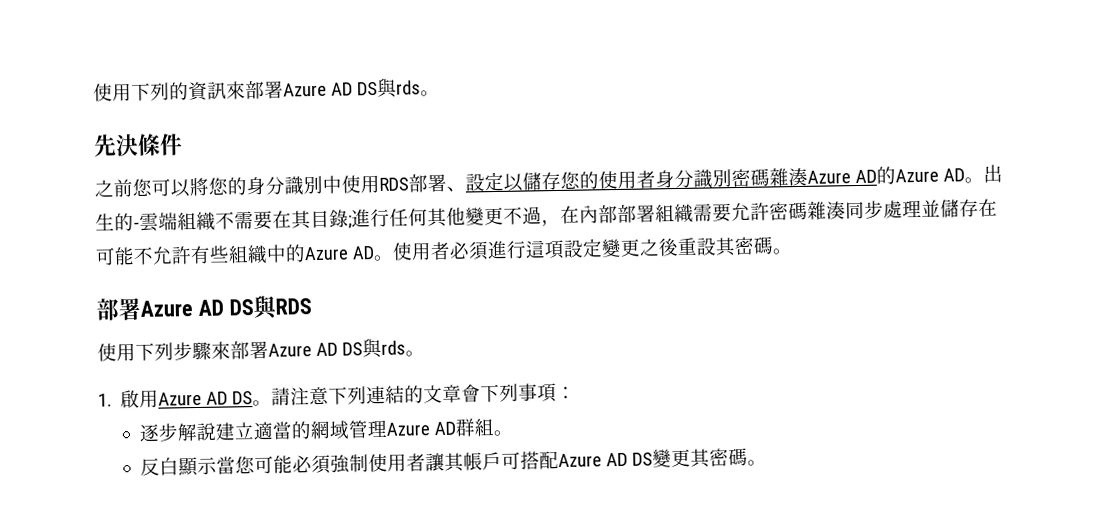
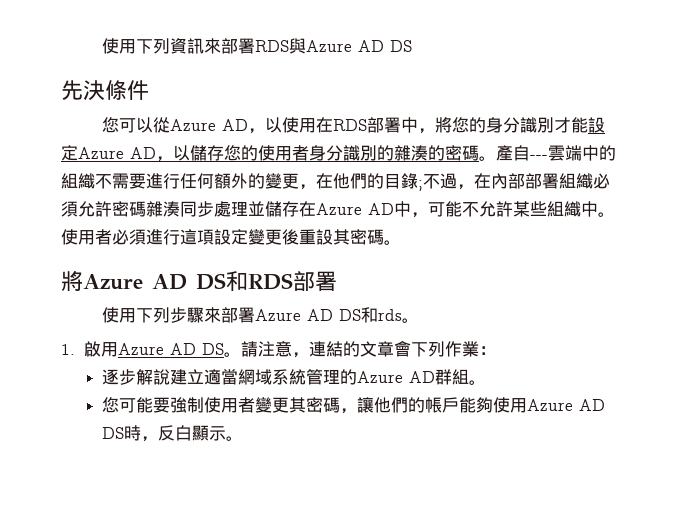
[93,82,189,102] 使用下列的 -> [101,38,170,54] 使用下列
[283,77,440,98] Azure AD DS與rds。 -> [254,38,412,54] RDS與Azure AD DS
[94,171,504,198] 之前您可以將您的身分識別中使用RDS部署、設定 -> [101,117,605,134] [61,145,173,162] 您可以從Azure AD，以使用在RDS部署中，將您的身分識別才能設定Azure AD，
[731,164,1003,188] [95,206,504,232] 密碼雜湊Azure AD的Azure AD。出生的-雲端組織不需要在其目錄;進行任何其他變更 -> [377,145,616,161] [61,173,423,191] 的雜湊的密碼。產自---雲端中的組織不需要進行任何額外的變更，在他們的目錄;
[693,203,732,223] 需要 -> [593,173,610,189] [61,201,78,217] 必須
(998, 208) none -> [316,201,428,218] Azure AD中，
[190,245,211,265] 有 -> [513,201,530,217] 某
[285,244,375,263] 的Azure AD -> (598, 209) none
[638,238,660,257] 之 -> (282, 237) none
[96,295,312,321] 部署Azure AD DS與RDS -> [61,270,337,291] 將Azure AD DS和RDS部署
[361,337,383,359] 與 -> [360,307,378,323] 和
[328,386,368,405] 下列 -> [291,352,309,358] ，
[518,383,558,403] 事項 -> [444,341,479,357] 作業
[291,419,388,440] 的網域管理 -> [237,369,357,385] 網域系統管理的
[140,447,749,477] 反白顯示當您可能必須強制使用者讓其帳戶可搭配Azure AD DS變更其密碼 -> [101,397,605,414] [101,425,226,442] 您可能要強制使用者變更其密碼，讓他們的帳戶能夠使用Azure AD DS時，反白顯示

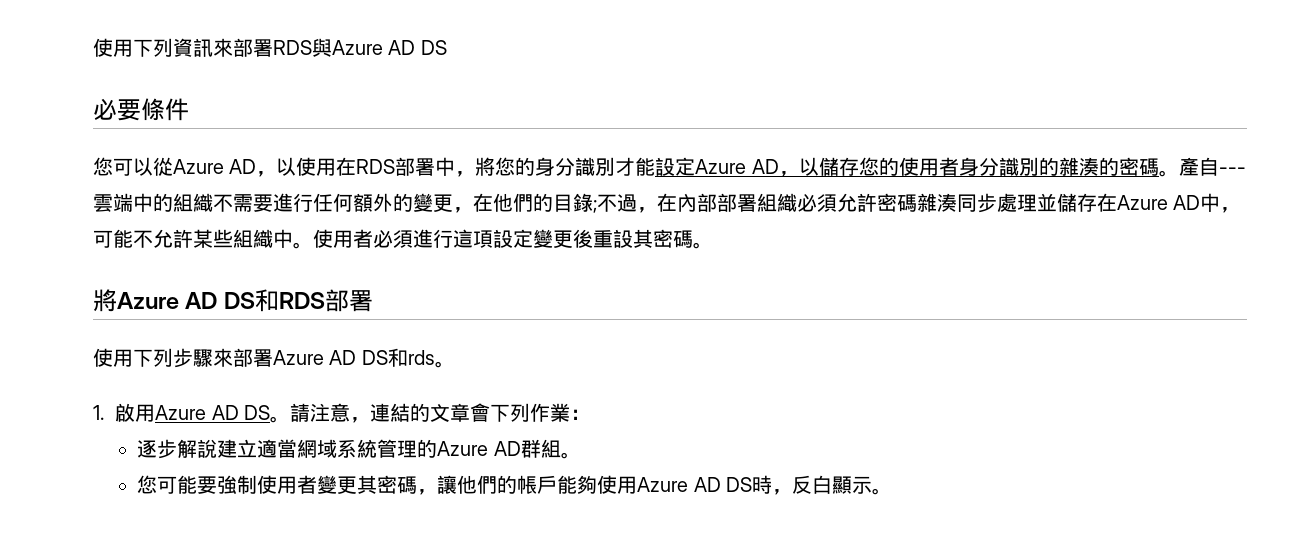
[61,80,105,100] 先決 -> [93,98,141,121] 必要

